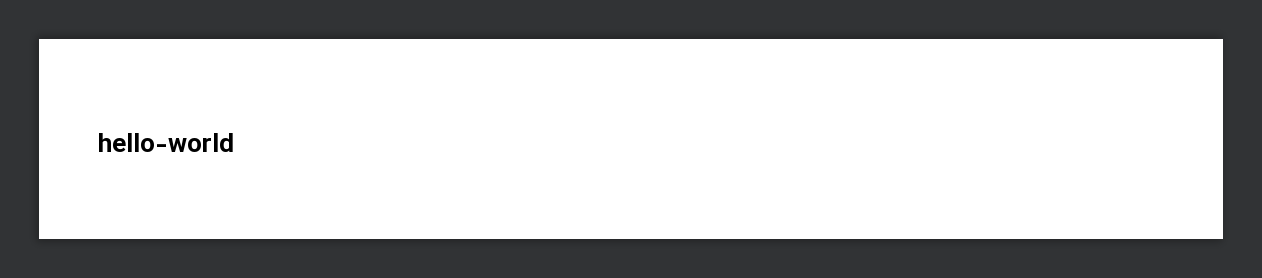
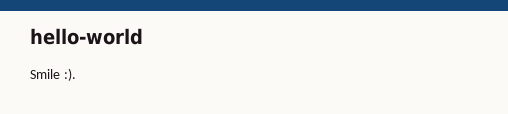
(234, 142) none -> [30,68,76,81] // Smile :).

